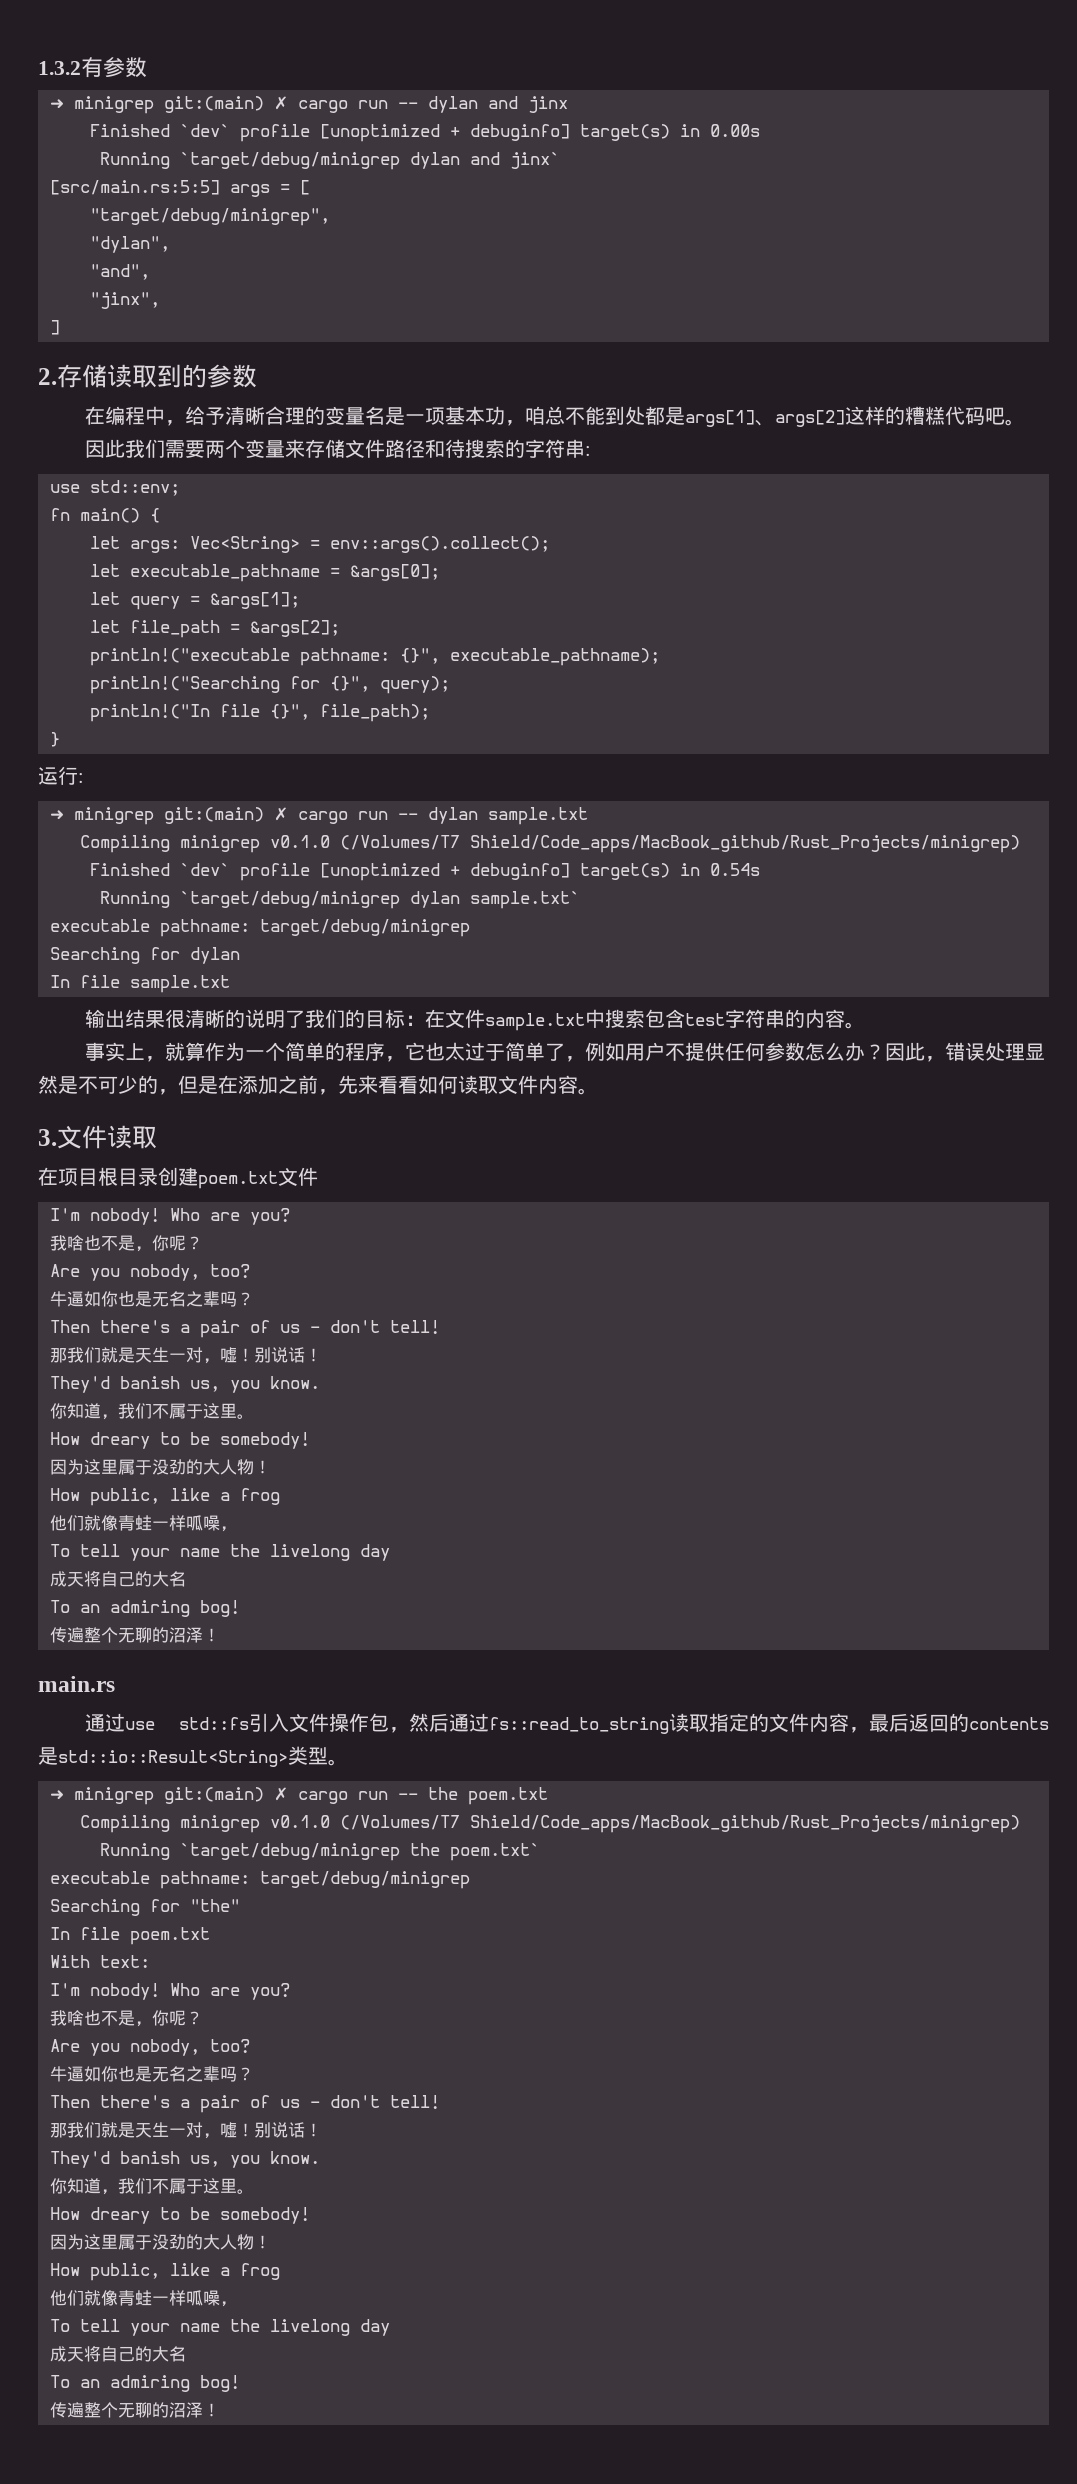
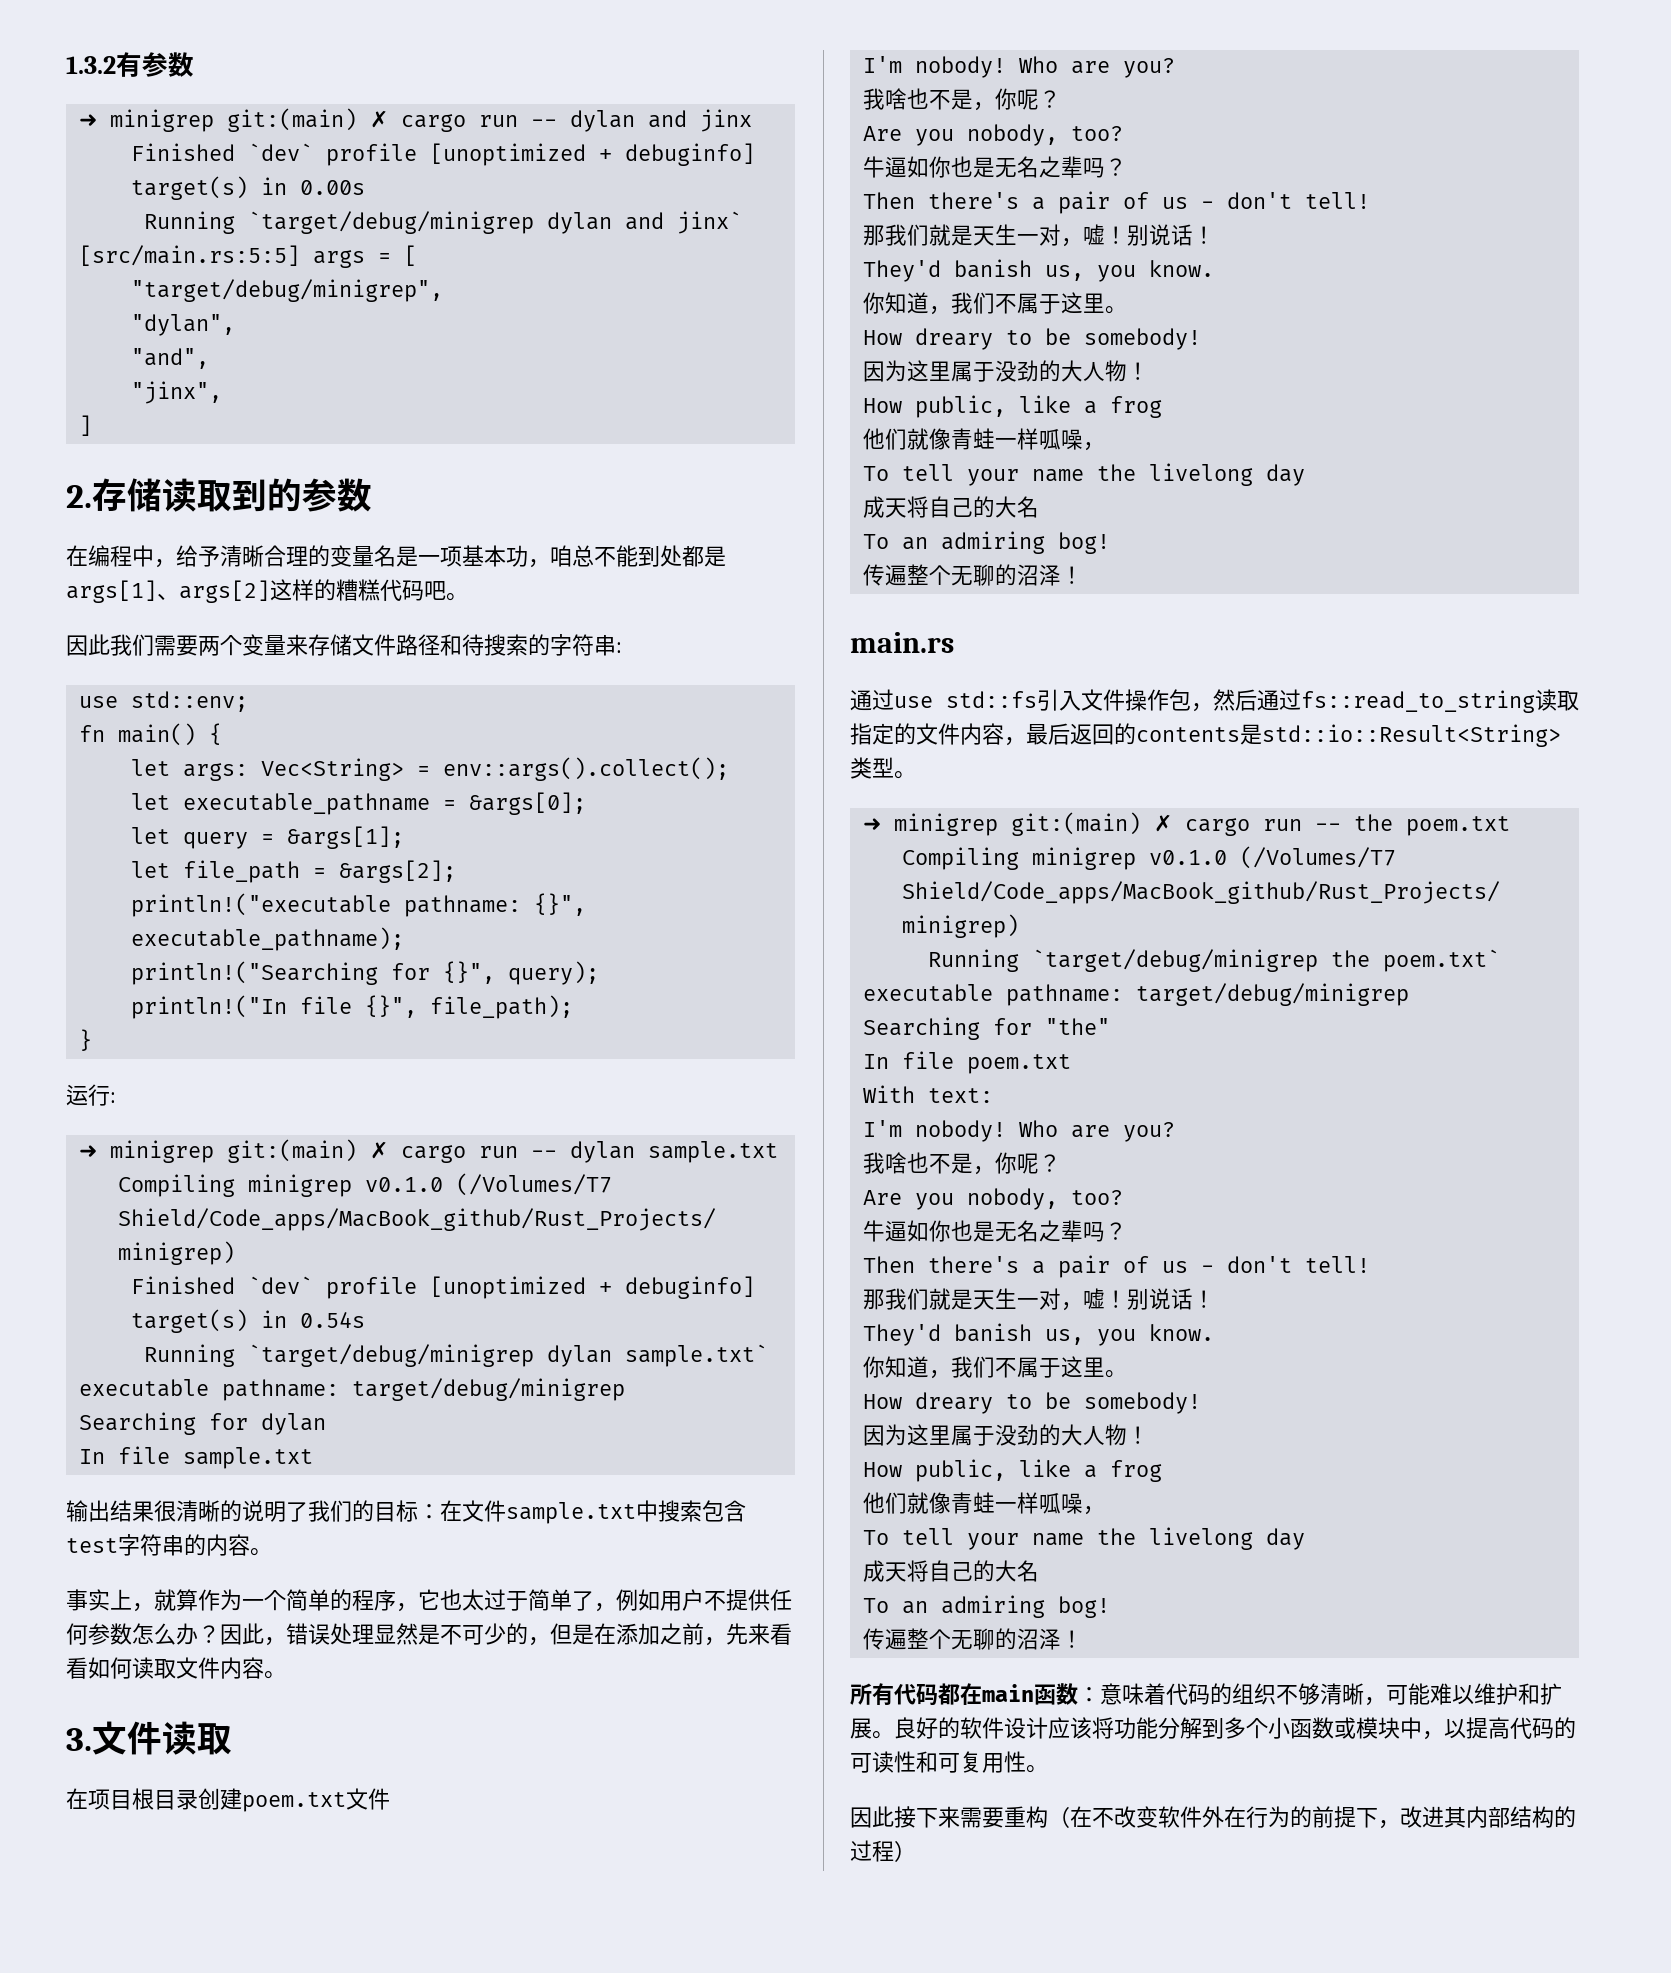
(220, 2410) none -> [850,1683,1562,1706] [850,1717,1576,1740] [850,1751,1048,1773] [850,1806,1576,1829] [850,1840,916,1862] // 所有代码都在main函数：意味着代码的组织不够清晰，可能难以维护和扩展。良好的软件设计应该将功能分解到多个小函数或模块中，以提高代码的可读性和可复用性。 // 因此接下来需要重构（在不改变软件外在行为的前提下，改进其内部结构的过程）

